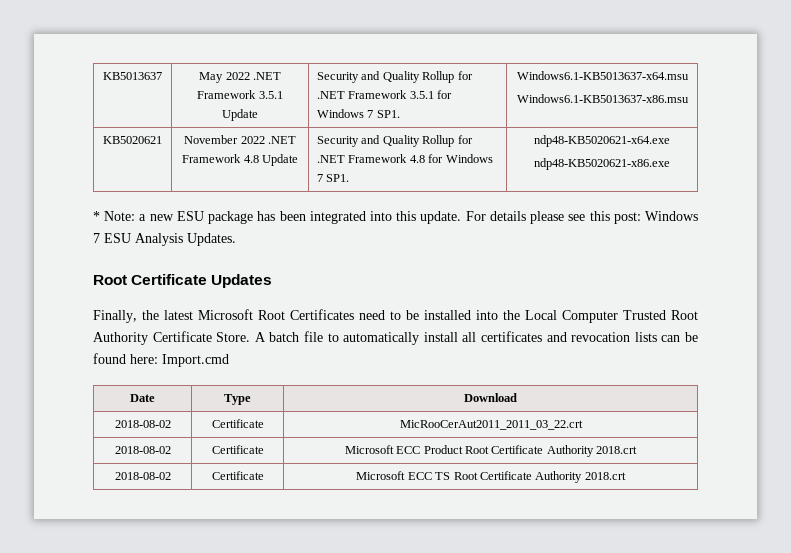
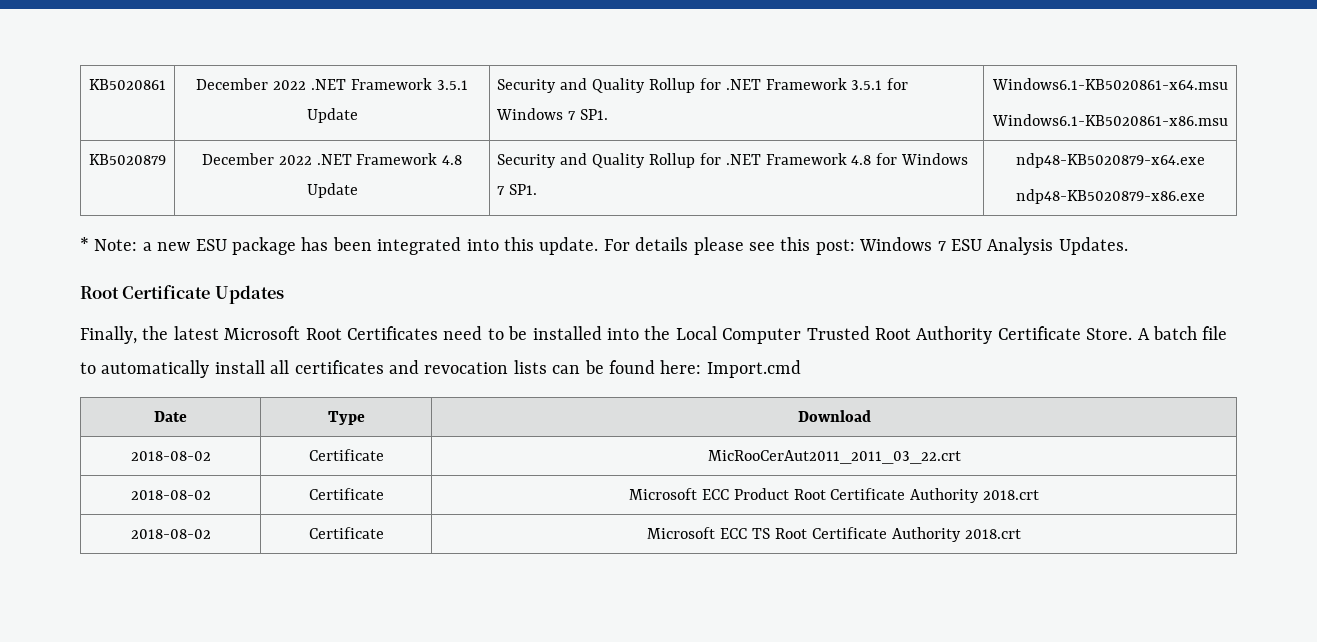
[103,72,162,80] [199,72,224,83] KB5013637 | May -> [89,79,166,90] [196,78,269,90] KB5020861 | December
[516,71,689,80] [516,94,689,103] [103,136,162,144] [184,135,239,144] Windows6.1-KB5013637-x64.msu // Windows6.1-KB5013637-x86.msu // KB5020621 | November -> [991,78,1228,90] [991,114,1228,126] [89,154,166,165] [201,153,274,165] Windows6.1-KB5020861-x64.msu // Windows6.1-KB5020861-x86.msu // KB5020879 | December
[534,135,670,147] [534,158,670,170] ndp48-KB5020621-x64.exe // ndp48-KB5020621-x86.exe -> [1015,153,1205,168] [1015,189,1205,204] ndp48-KB5020879-x64.exe // ndp48-KB5020879-x86.exe

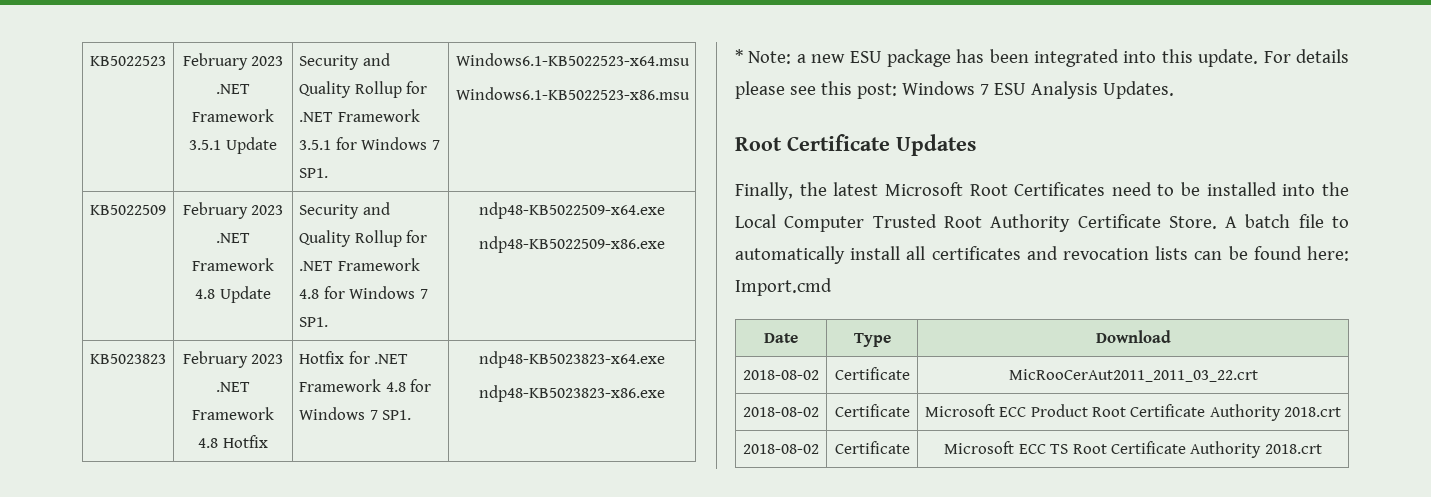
[89,79,166,90] [196,78,307,90] KB5020861 | December 2022 -> [90,56,166,66] [182,53,284,70] KB5022523 | February 2023
[991,78,1228,90] [991,114,1228,126] [89,154,166,165] [201,153,312,165] Windows6.1-KB5020861-x64.msu // Windows6.1-KB5020861-x86.msu // KB5020879 | December 2022 -> [455,53,690,66] [455,87,690,100] [90,205,166,215] [182,202,284,219] Windows6.1-KB5022523-x64.msu // Windows6.1-KB5022523-x86.msu // KB5022509 | February 2023
[1015,153,1205,168] [1015,189,1205,204] ndp48-KB5020879-x64.exe // ndp48-KB5020879-x86.exe -> [479,202,665,219] [479,236,665,253] [90,354,166,364] [182,351,284,368] [216,382,250,392] [192,407,274,420] [198,435,268,448] [299,351,409,364] [299,379,432,392] [299,407,412,420] [479,351,665,368] [479,385,665,402] ndp48-KB5022509-x64.exe // ndp48-KB5022509-x86.exe // KB5023823 | February 2023 .NET Framework 4.8 Hotfix | Hotfix for .NET Framework 4.8 for Windows 7 SP1. | ndp48-KB5023823-x64.exe // ndp48-KB5023823-x86.exe

